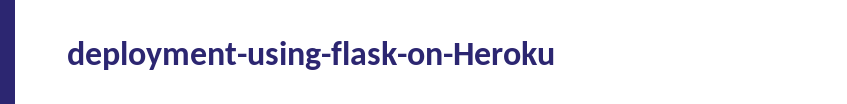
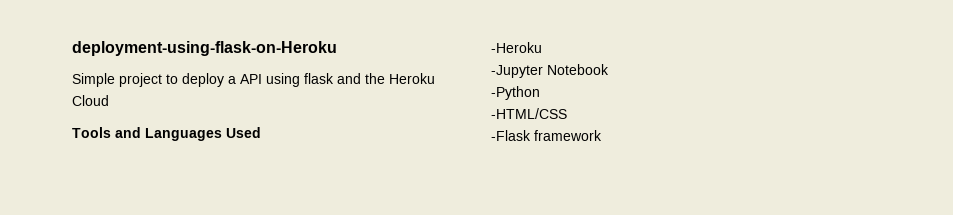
(555, 55) none -> [72,73,435,87] [72,95,109,106] [72,127,261,141] [491,42,542,53] [491,64,609,78] [491,86,540,100] [491,108,567,119] [491,130,602,141] // Simple project to deploy a API using flask and the Heroku Cloud // Tools and Languages Used // -Heroku // -Jupyter Notebook // -Python // -HTML/CSS // -Flask framework

